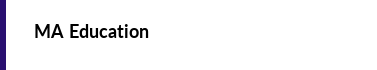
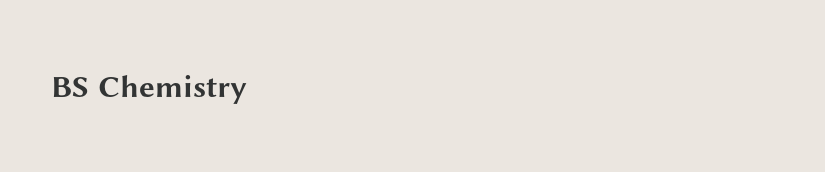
[34,24,149,38] MA Education -> [51,75,247,104] BS Chemistry

